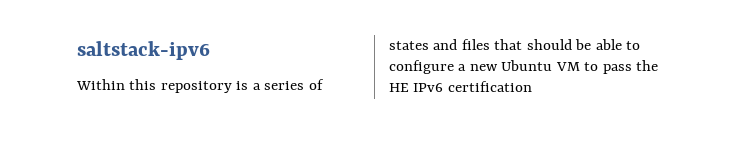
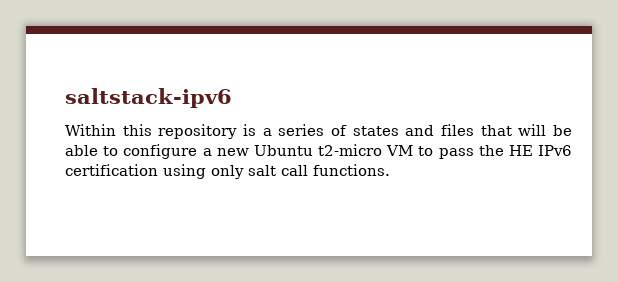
[526,39,572,50] should -> [518,124,547,136] will
(553, 65) none -> [317,144,382,156] t2-micro
(532, 86) none -> [163,164,390,179] using only salt call functions.

